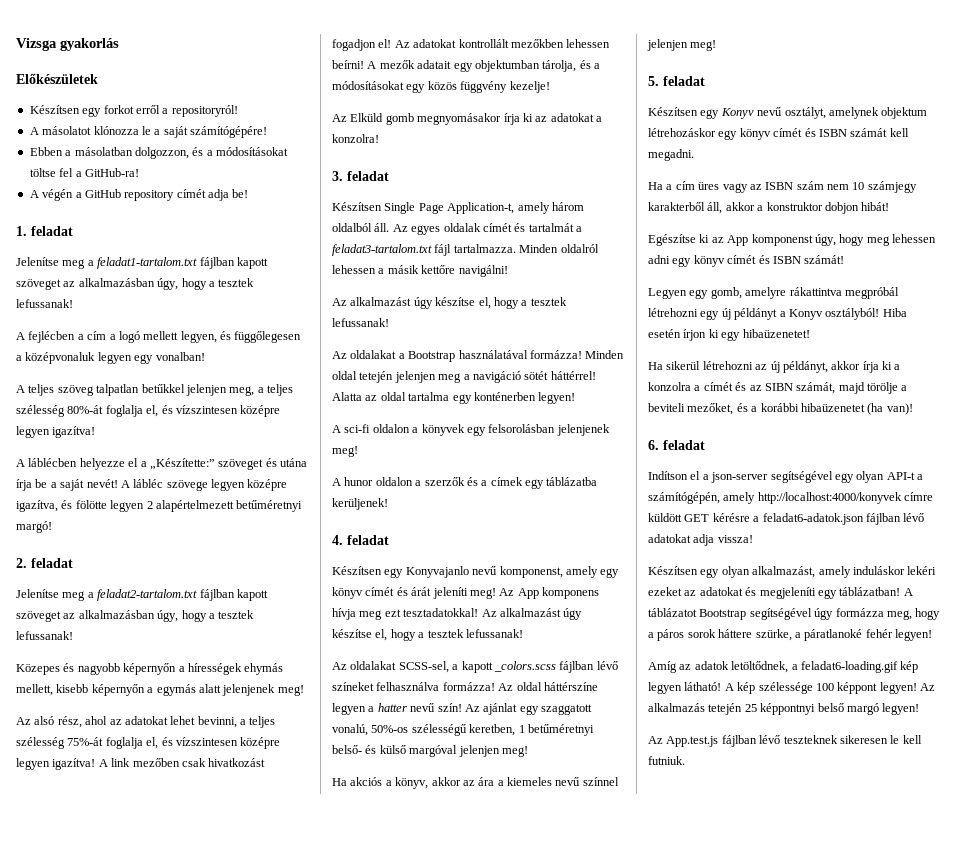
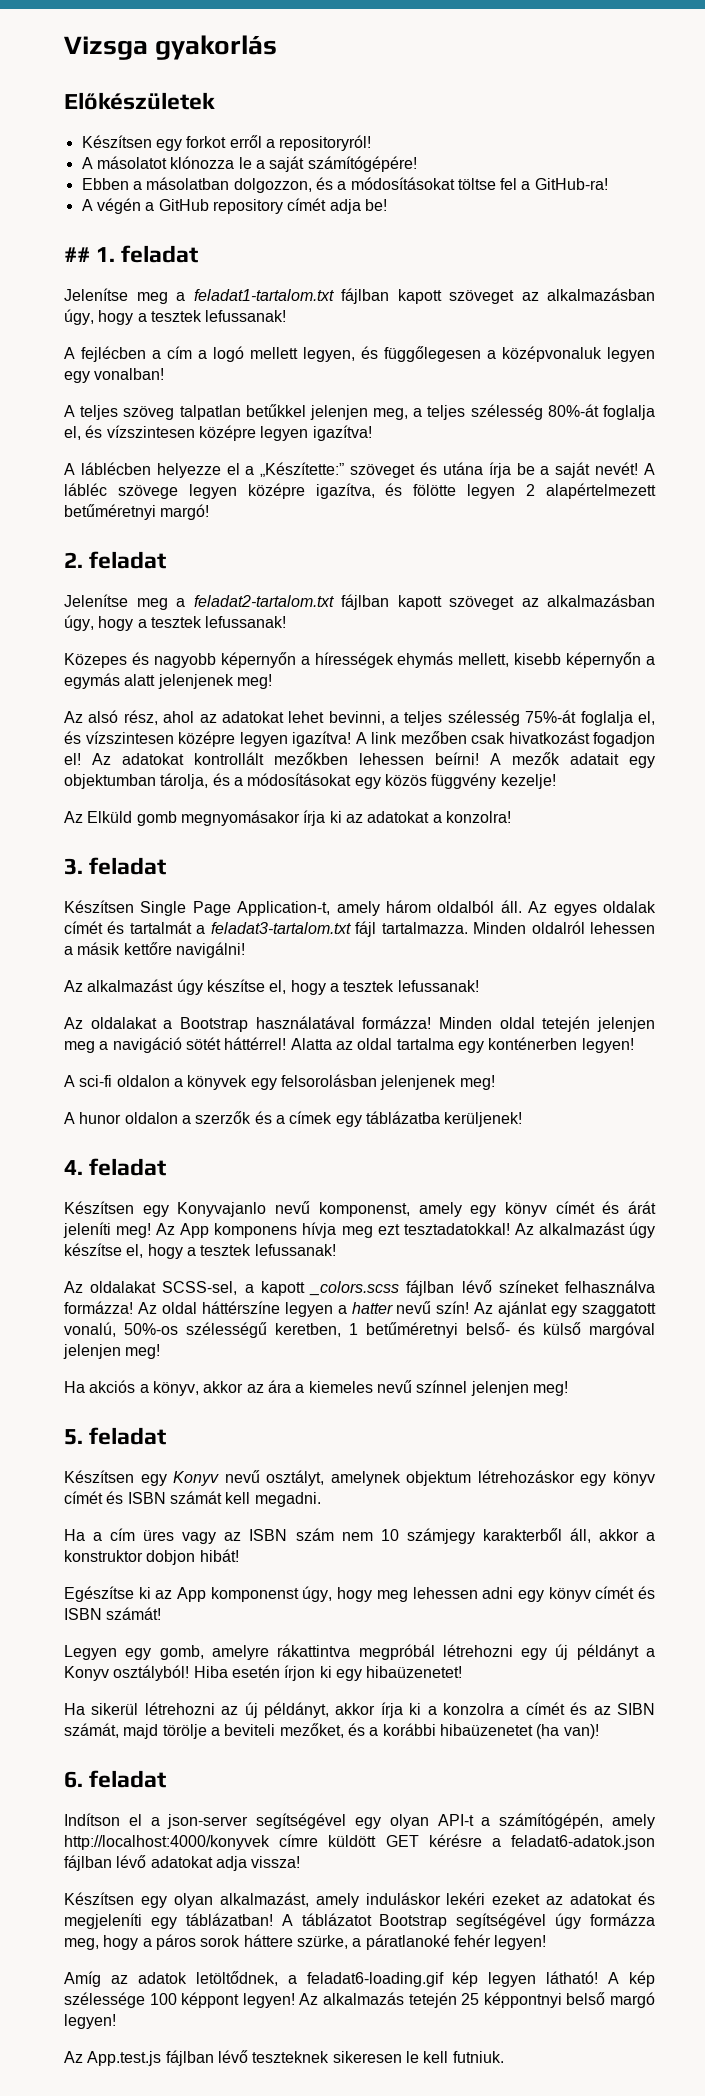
(249, 193) none -> [64,247,90,262] ##

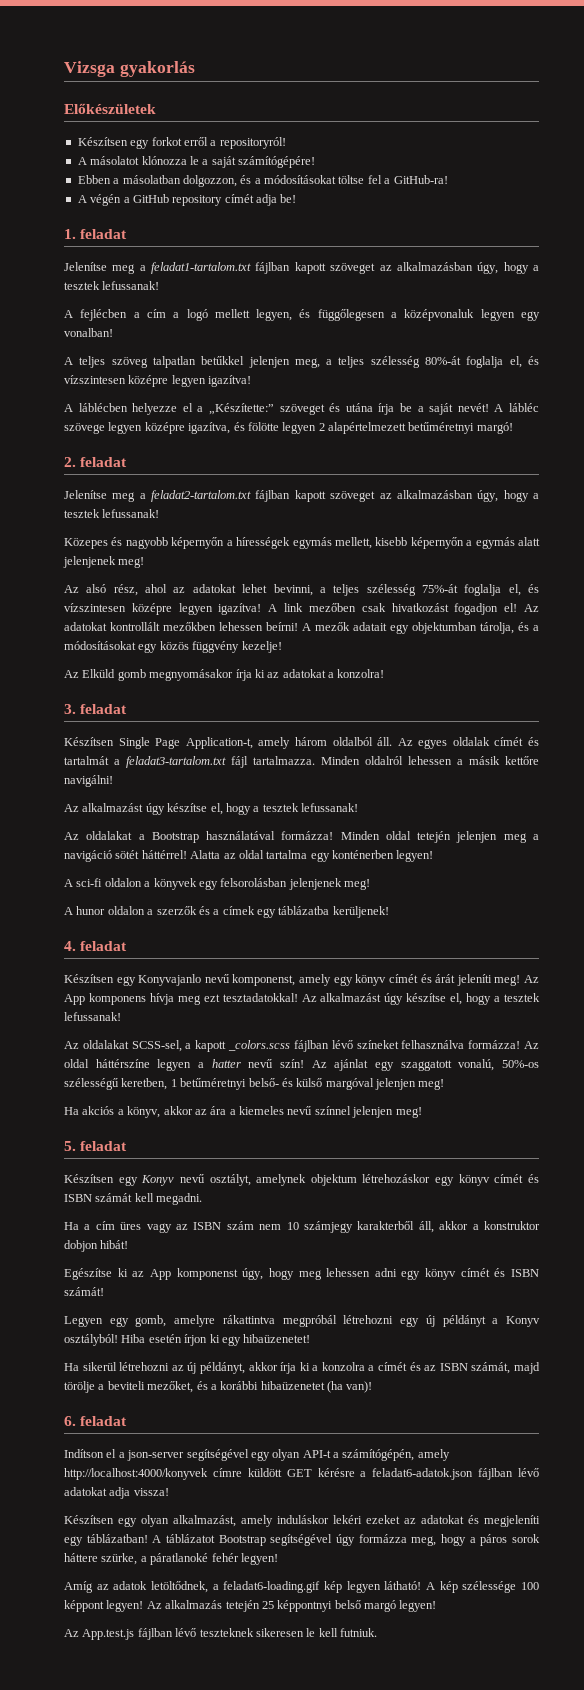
[64,247,90,262] ## -> (297, 198) none
[397,652,454,668] ehymás -> [292,537,332,549] egymás
[616,1703,655,1715] SIBN -> [439,1363,468,1371] ISBN

